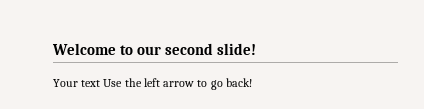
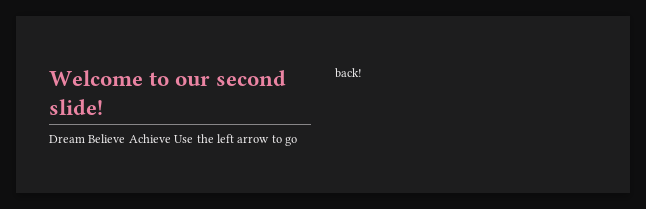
[53,79,101,87] Your text -> [49,134,171,143] Dream Believe Achieve

